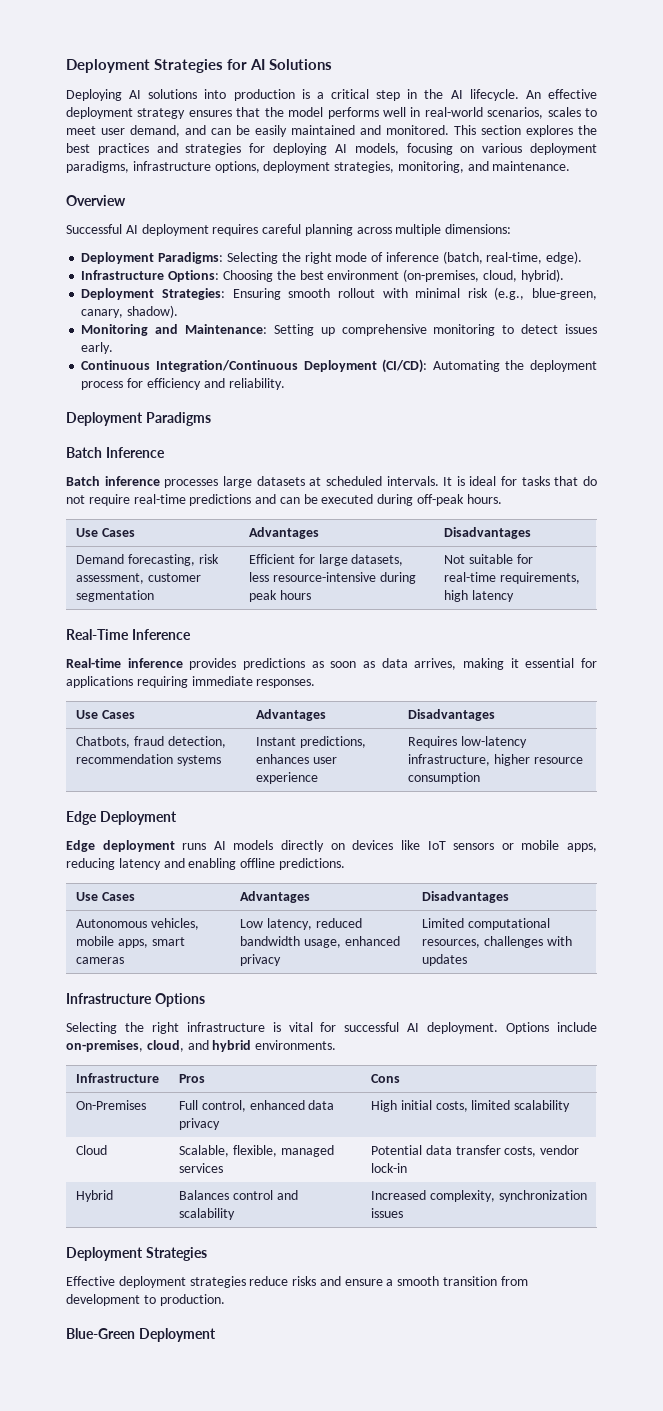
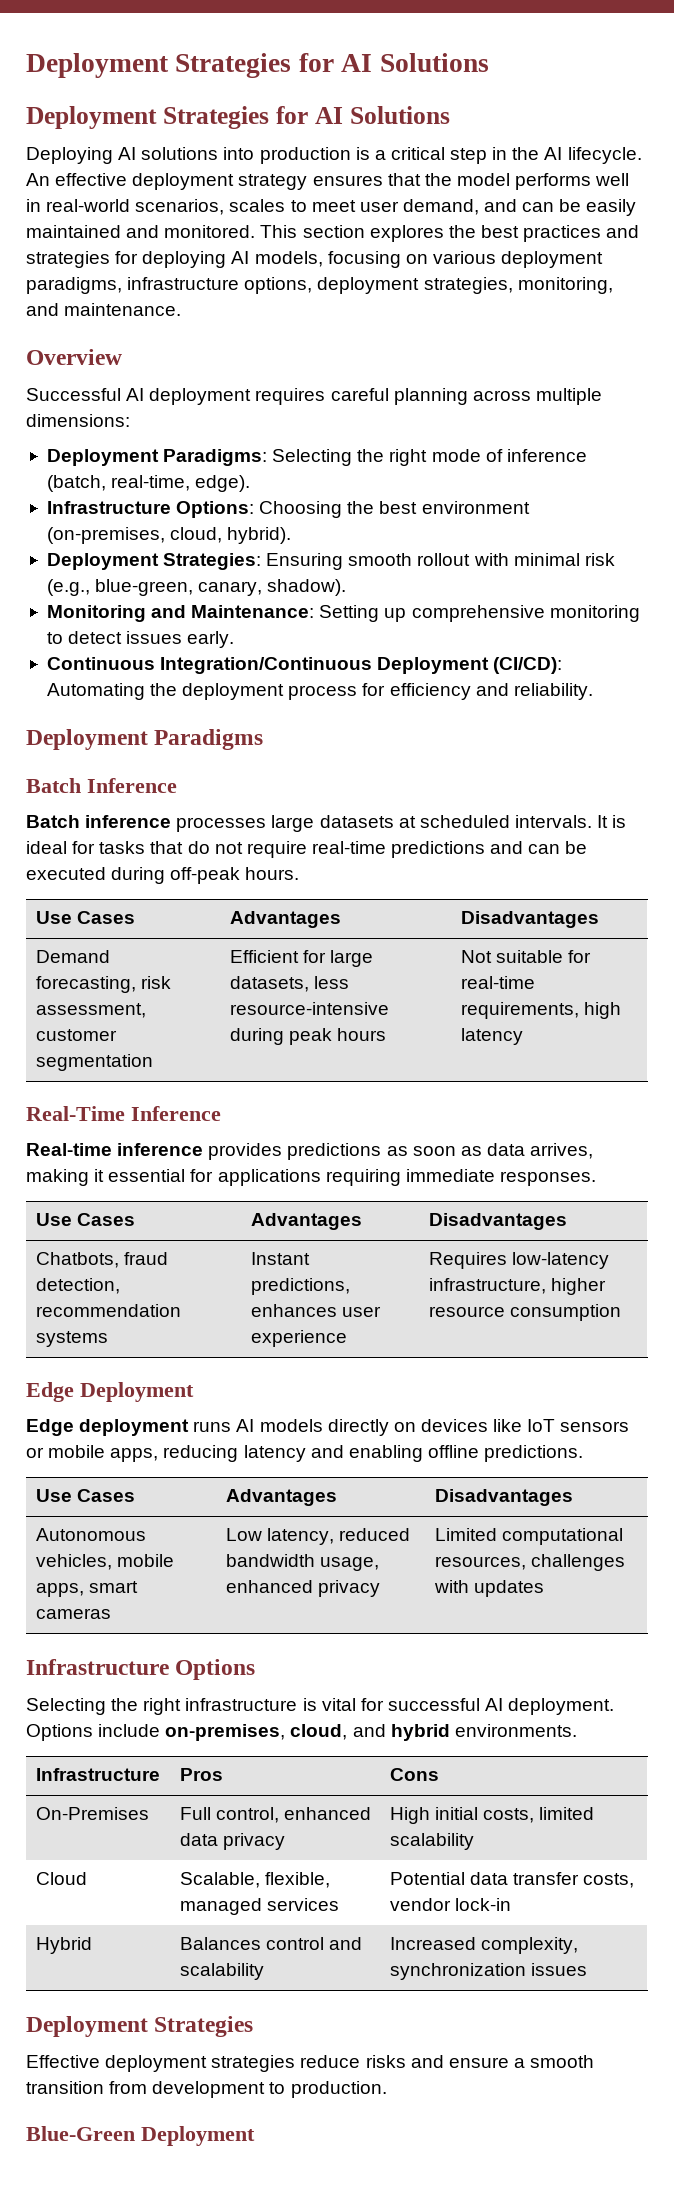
[66,59,332,73] Deployment Strategies for AI Solutions -> [26,53,489,78] [26,106,450,129] Deployment Strategies for AI Solutions // Deployment Strategies for AI Solutions

